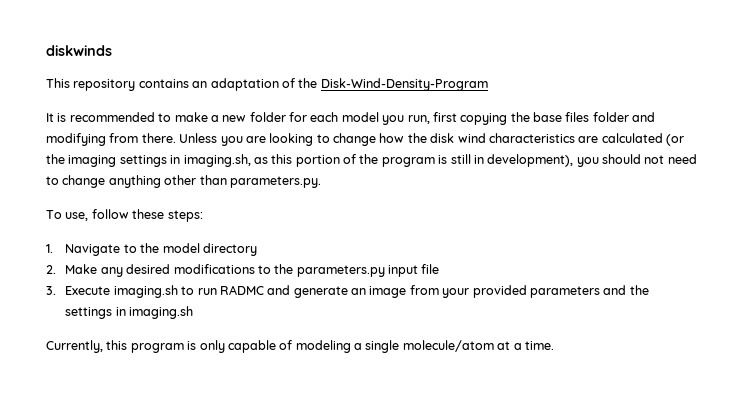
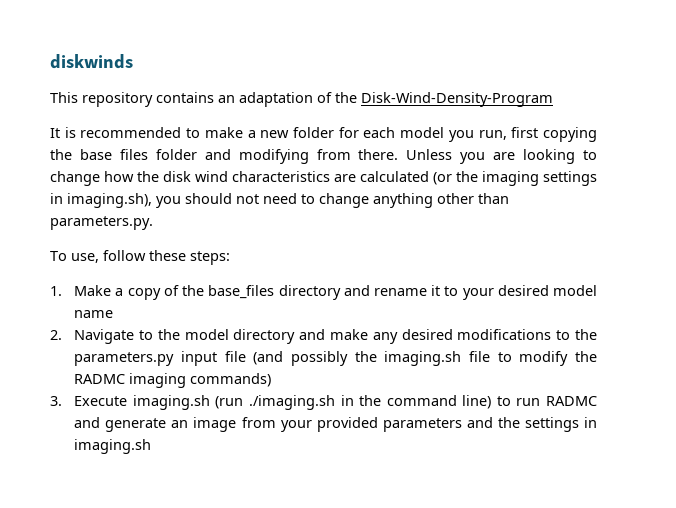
[183,154,574,167] imaging.sh, as this portion of the program is still in development), -> [67,193,152,208] imaging.sh),
(53, 248) none -> [74,285,597,300] [74,310,114,318] [50,330,62,340] Make a copy of the base_files directory and rename it to your desired model name // 2.
[46,264,98,274] // 2. Make -> [299,329,369,340] and make
[46,285,178,298] // 3. Execute imaging.sh -> [253,351,598,366] [74,373,272,388] [50,395,492,410] (and possibly the imaging.sh file to modify the RADMC imaging commands) // 3. Execute imaging.sh (run ./imaging.sh in the command line)
[46,340,554,353] // Currently, this program is only capable of modeling a single molecule/atom at a time. -> (152, 446) none

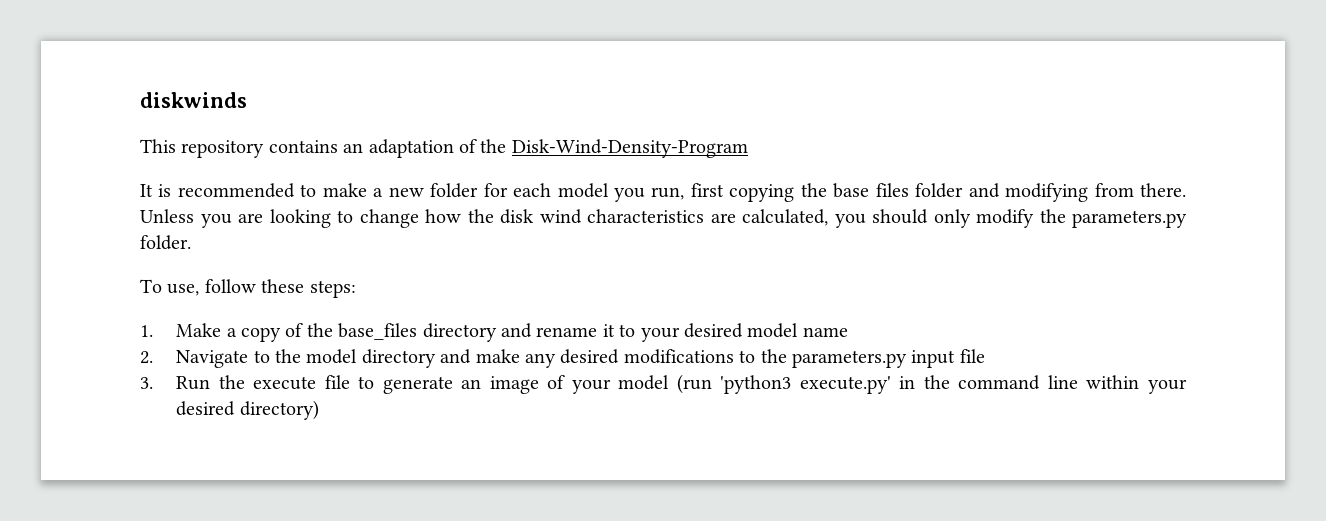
[360,171,597,186] [50,193,509,208] [50,216,153,230] calculated (or the imaging settings in imaging.sh), you should not need to change anything other than parameters.py. -> [742,209,1187,228] [140,235,191,250] calculated, you should only modify the parameters.py folder.
[253,351,598,366] [74,373,272,388] [50,395,597,410] [74,417,597,432] [74,439,152,454] (and possibly the imaging.sh file to modify the RADMC imaging commands) // 3. Execute imaging.sh (run ./imaging.sh in the command line) to run RADMC and generate an image from your provided parameters and the settings in imaging.sh -> [140,374,1188,394] [176,400,319,420] // 3. Run the execute file to generate an image of your model (run 'python3 execute.py' in the command line within your desired directory)

